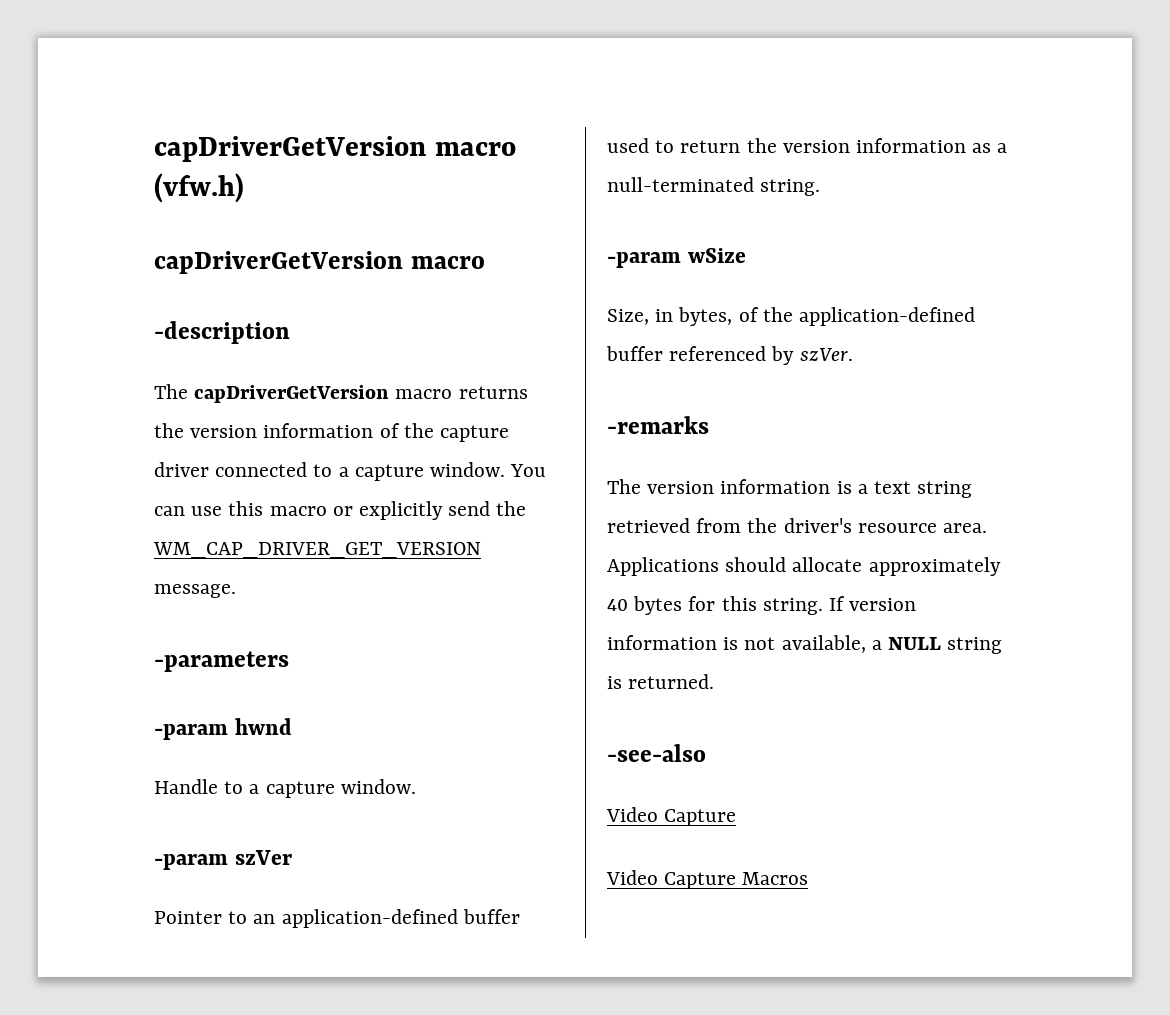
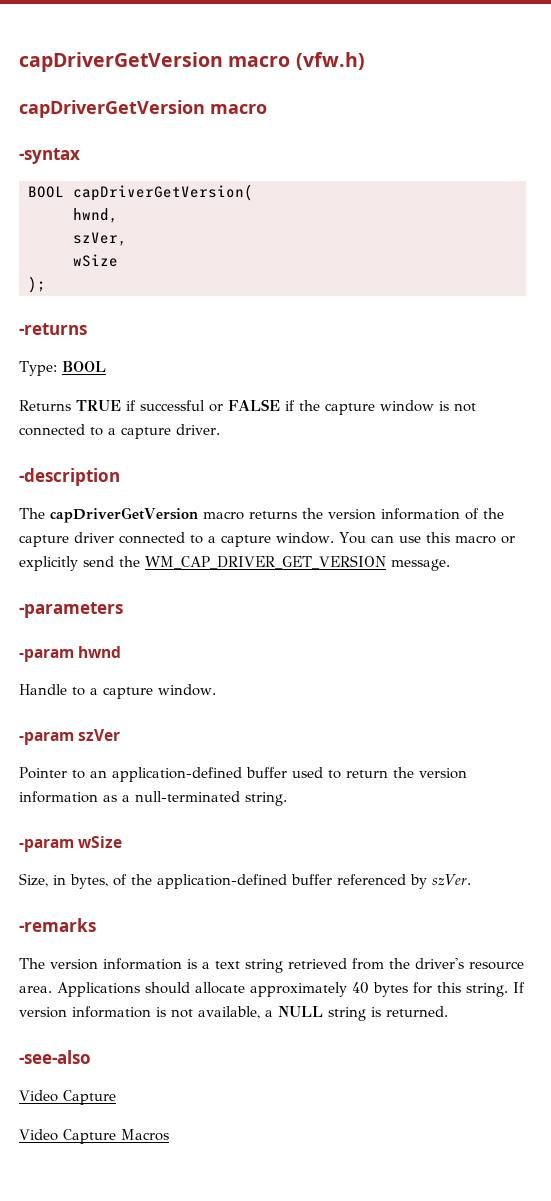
(485, 262) none -> [19,148,80,164] [28,184,253,201] [73,208,118,223] [73,232,127,246] [73,254,118,267] [28,276,46,293] [19,323,87,335] [19,361,106,376] [19,399,476,415] [19,424,220,439] // -syntax // BOOL capDriverGetVersion( // hwnd, // szVer, // wSize // ); // -returns // Type: BOOL // Returns TRUE if successful or FALSE if the capture window is not connected to a capture driver.

